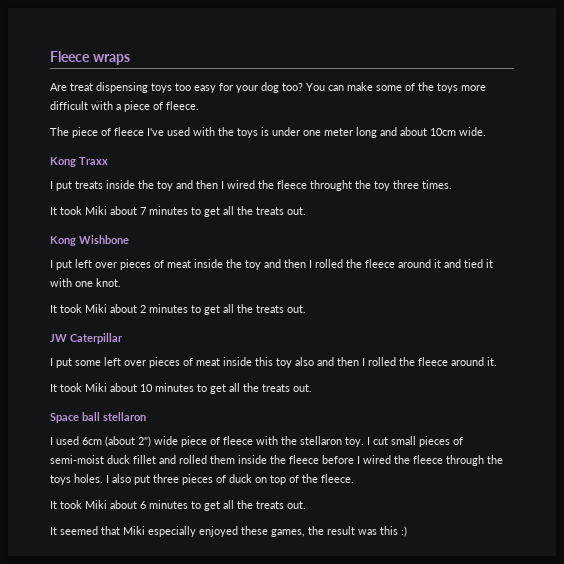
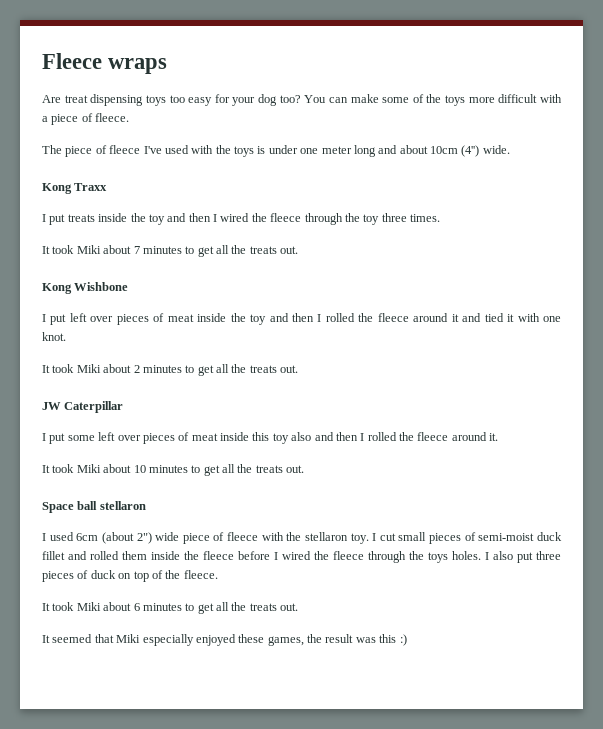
(456, 132) none -> [461,145,480,157] (4'')
[310,180,352,191] throught -> [304,213,343,225] through

